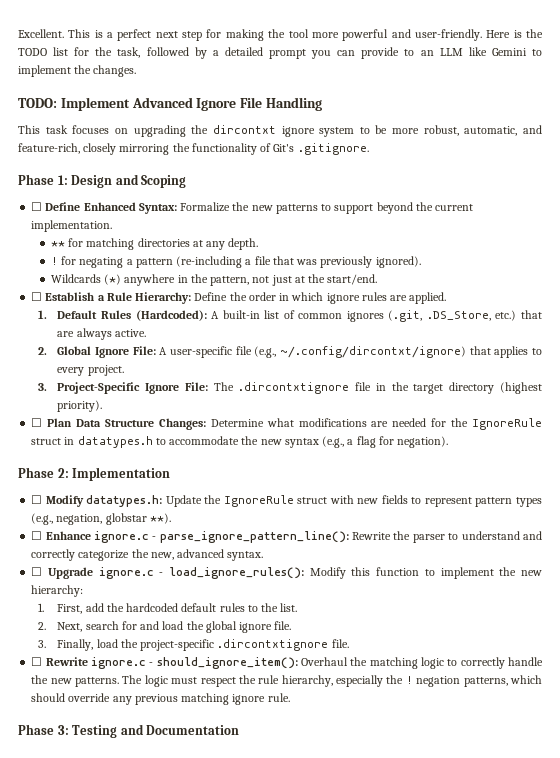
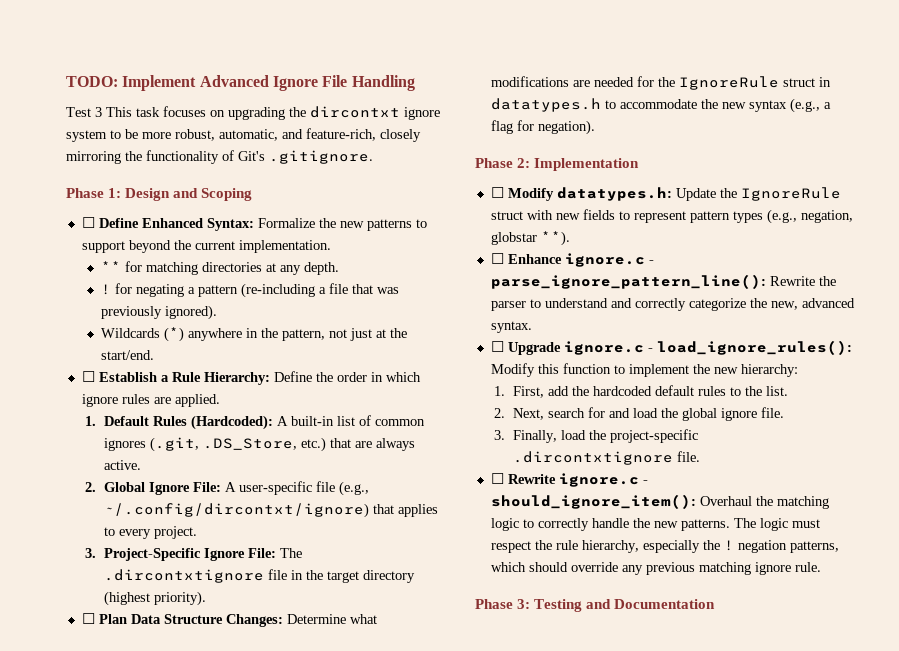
[18,29,544,41] [18,47,542,59] [18,65,137,77] Excellent. This is a perfect next step for making the tool more powerful and user-friendly. Here is the TODO list for the task, followed by a detailed prompt you can provide to an LLM like Gemini to implement the changes. // -> (66, 81) none
(322, 104) none -> [66,107,102,117] Test 3

